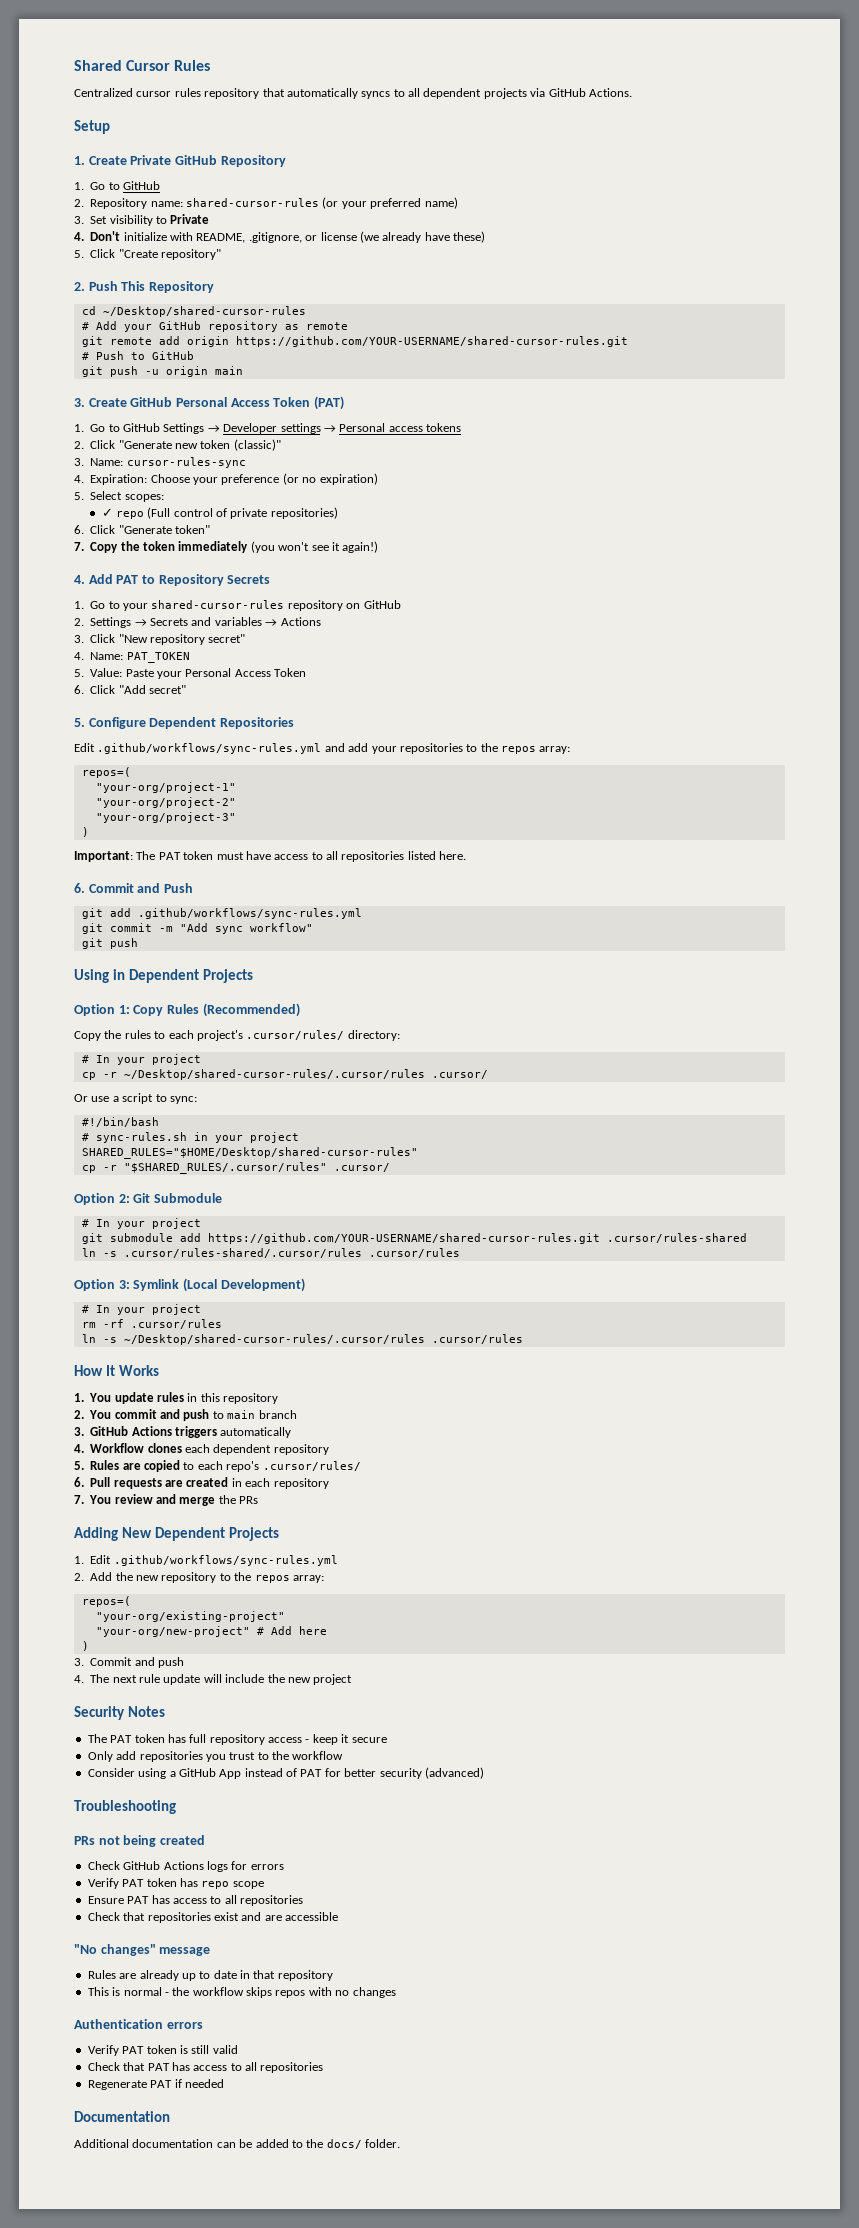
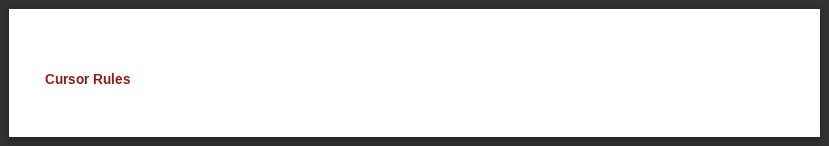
[74,60,122,71] Shared -> (45, 79) none
[74,88,632,99] [74,120,110,134] [74,155,286,167] [74,181,160,190] [74,197,458,209] [74,214,210,226] [74,231,485,243] [74,249,221,260] [74,281,214,293] [81,306,306,317] [81,321,348,332] [81,336,628,347] [81,351,194,360] [81,366,243,377] [74,396,344,410] [74,423,461,434] [74,439,281,451] [74,457,246,468] [74,473,378,485] [74,491,164,502] [101,507,338,519] [74,525,210,534] [74,541,379,553] [74,574,271,586] [74,600,401,611] [74,617,321,628] [74,634,246,645] [74,652,190,663] [74,668,307,679] [74,685,186,694] [74,717,294,729] [74,743,571,754] [81,767,131,778] [95,782,236,793] [95,797,236,808] [95,812,236,823] [81,827,89,837] [74,851,467,862] [74,883,193,893] [81,908,362,919] [81,923,313,934] [81,938,138,949] [74,969,253,983] [74,1003,300,1017] [74,1030,400,1041] [81,1054,201,1065] [81,1069,488,1080] [74,1093,197,1104] [81,1117,159,1127] [81,1132,299,1143] [81,1147,418,1159] [81,1162,390,1174] [74,1193,222,1205] [81,1218,201,1229] [81,1233,747,1244] [81,1248,460,1258] [74,1278,305,1292] [81,1304,201,1315] [81,1319,222,1329] [81,1334,523,1345] [74,1365,159,1376] [74,1392,279,1404] [74,1409,297,1421] [74,1426,292,1438] [74,1443,329,1455] [74,1460,361,1472] [74,1477,329,1489] [74,1494,259,1506] [74,1527,279,1541] [74,1555,338,1566] [74,1572,324,1583] [81,1596,131,1607] [95,1611,285,1622] [95,1626,327,1637] [81,1641,89,1651] [74,1657,184,1668] [74,1674,353,1685] [74,1706,165,1720] [87,1734,387,1745] [87,1751,344,1762] [87,1767,484,1779] [74,1800,176,1814] [74,1835,205,1847] [87,1861,284,1872] [87,1878,264,1889] [87,1895,303,1906] [87,1912,338,1923] [74,1944,211,1956] [87,1970,333,1981] [87,1987,396,1998] [74,2019,203,2029] [87,2045,238,2056] [87,2062,324,2073] [87,2079,224,2090] [74,2111,170,2122] [74,2139,400,2149] // Centralized cursor rules repository that automatically syncs to all dependent projects via GitHub Actions. // Setup // 1. Create Private GitHub Repository // 1. Go to GitHub // 2. Repository name: shared-cursor-rules (or your preferred name) // 3. Set visibility to Private // 4. Don't initialize with README, .gitignore, or license (we already have these) // 5. Click "Create repository" // 2. Push This Repository // cd ~/Desktop/shared-cursor-rules // # Add your GitHub repository as remote // git remote add origin https://github.com/YOUR-USERNAME/shared-cursor-rules.git // # Push to GitHub // git push -u origin main // 3. Create GitHub Personal Access Token (PAT) // 1. Go to GitHub Settings → Developer settings → Personal access tokens // 2. Click "Generate new token (classic)" // 3. Name: cursor-rules-sync // 4. Expiration: Choose your preference (or no expiration) // 5. Select scopes: // ✓ repo (Full control of private repositories) // 6. Click "Generate token" // 7. Copy the token immediately (you won't see it again!) // 4. Add PAT to Repository Secrets // 1. Go to your shared-cursor-rules repository on GitHub // 2. Settings → Secrets and variables → Actions // 3. Click "New repository secret" // 4. Name: PAT_TOKEN // 5. Value: Paste your Personal Access Token // 6. Click "Add secret" // 5. Configure Dependent Repositories // Edit .github/workflows/sync-rules.yml and add your repositories to the repos array: // repos=( // "your-org/project-1" // "your-org/project-2" // "your-org/project-3" // ) // Important: The PAT token must have access to all repositories listed here. // 6. Commit and Push // git add .github/workflows/sync-rules.yml // git commit -m "Add sync workflow" // git push // Using in Dependent Projects // Option 1: Copy Rules (Recommended) // Copy the rules to each project's .cursor/rules/ directory: // # In your project // cp -r ~/Desktop/shared-cursor-rules/.cursor/rules .cursor/ // Or use a script to sync: // #!/bin/bash // # sync-rules.sh in your project // SHARED_RULES="$HOME/Desktop/shared-cursor-rules" // cp -r "$SHARED_RULES/.cursor/rules" .cursor/ // Option 2: Git Submodule // # In your project // git submodule add https://github.com/YOUR-USERNAME/shared-cursor-rules.git .cursor/rules-shared // ln -s .cursor/rules-shared/.cursor/rules .cursor/rules // Option 3: Symlink (Local Development) // # In your project // rm -rf .cursor/rules // ln -s ~/Desktop/shared-cursor-rules/.cursor/rules .cursor/rules // How It Works // 1. You update rules in this repository // 2. You commit and push to main branch // 3. GitHub Actions triggers automatically // 4. Workflow clones each dependent repository // 5. Rules are copied to each repo's .cursor/rules/ // 6. Pull requests are created in each repository // 7. You review and merge the PRs // Adding New Dependent Projects // 1. Edit .github/workflows/sync-rules.yml // 2. Add the new repository to the repos array: // repos=( // "your-org/existing-project" // "your-org/new-project" # Add here // ) // 3. Commit and push // 4. The next rule update will include the new project // Security Notes // The PAT token has full repository access - keep it secure // Only add repositories you trust to the workflow // Consider using a GitHub App instead of PAT for better security (advanced) // Troubleshooting // PRs not being created // Check GitHub Actions logs for errors // Verify PAT token has repo scope // Ensure PAT has access to all repositories // Check that repositories exist and are accessible // "No changes" message // Rules are already up to date in that repository // This is normal - the workflow skips repos with no changes // Authentication errors // Verify PAT token is still valid // Check that PAT has access to all repositories // Regenerate PAT if needed // Documentation // Additional documentation can be added to the docs/ folder. -> (131, 78) none

